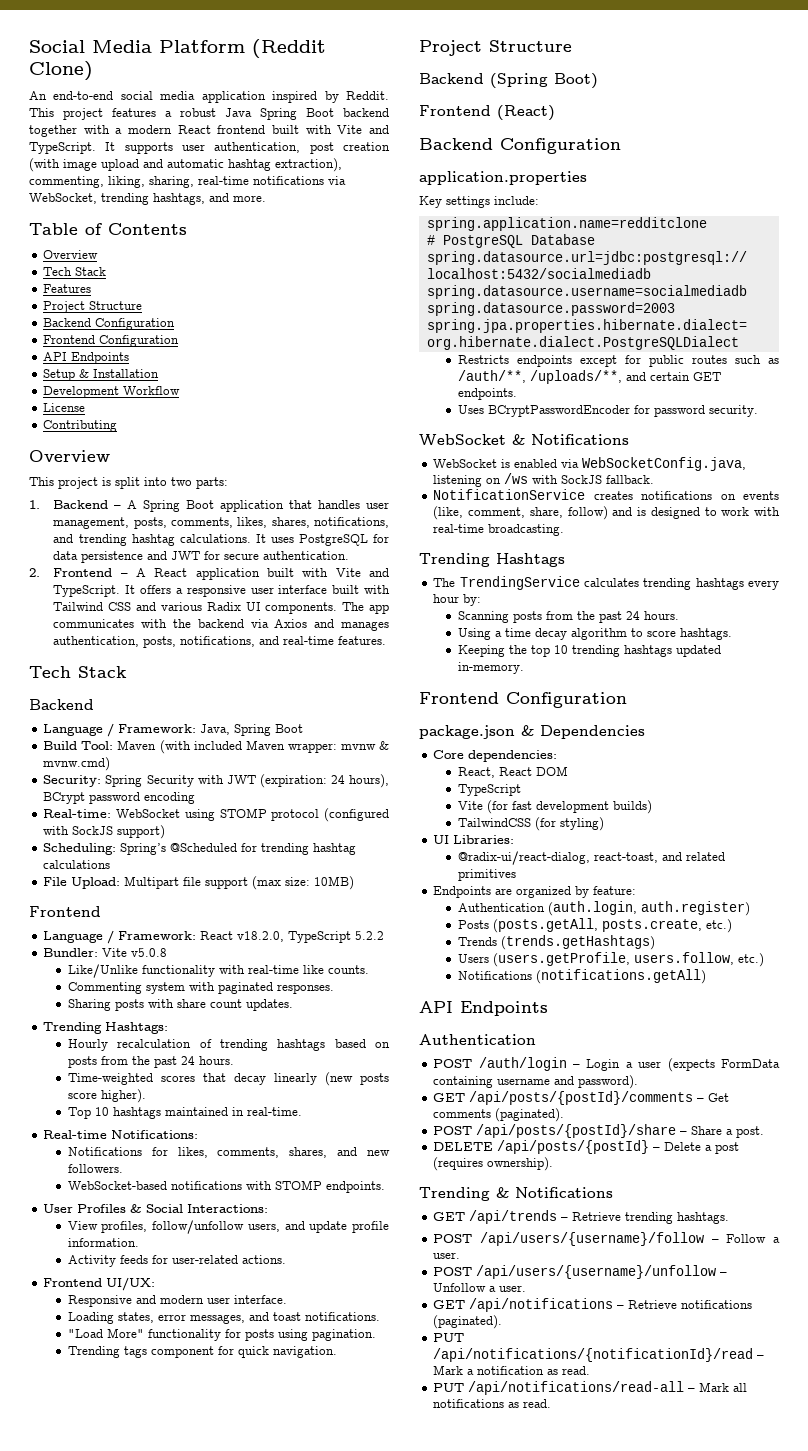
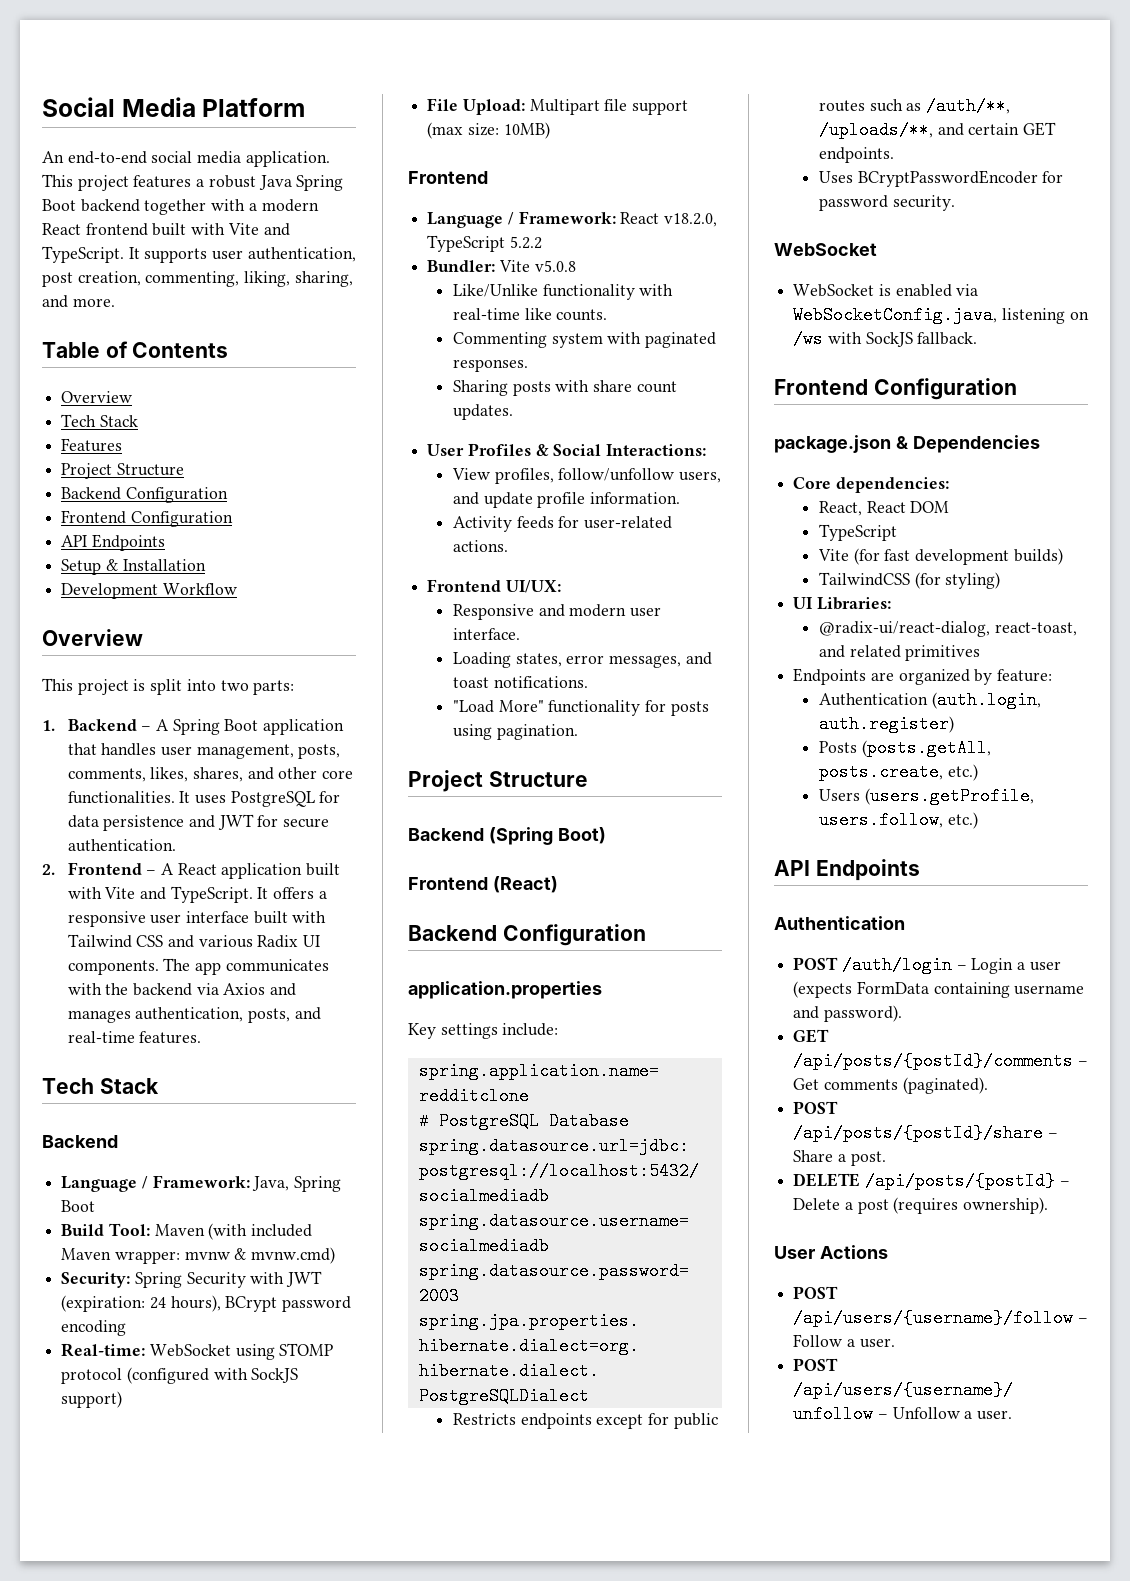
[252,39,326,58] [29,61,93,81] (Reddit Clone) -> (306, 107) none
[201,91,389,103] application inspired by Reddit. -> [245,151,330,167] application.
[343,142,390,151] [29,158,342,172] [29,176,346,188] [29,193,205,205] creation (with image upload and automatic hashtag extraction), commenting, liking, sharing, real-time notifications via WebSocket, trending hashtags, -> [77,271,353,287] creation, commenting, liking, sharing,
[43,403,86,412] [43,420,118,432] // License // Contributing -> (237, 589) none
[314,517,390,528] [53,534,251,546] notifications, and trending hashtag calculations. -> [247,767,354,780] [67,791,175,804] and other core functionalities.
[180,636,256,647] notifications, -> (291, 1015) none
[43,843,357,855] [43,860,111,869] // Scheduling: Spring’s @Scheduled for trending hashtag calculations -> (123, 1399) none
[43,1022,169,1034] [67,1039,390,1051] [67,1056,234,1068] [67,1072,389,1086] [67,1089,146,1103] [67,1107,302,1119] [43,1130,199,1139] [67,1147,390,1158] [67,1164,123,1173] [67,1180,385,1193] // Trending Hashtags: // Hourly recalculation of trending hashtags based on posts from the past 24 hours. // Time-weighted scores that decay linearly (new posts score higher). // Top 10 hashtags maintained in real-time. // Real-time Notifications: // Notifications for likes, comments, shares, and new followers. // WebSocket-based notifications with STOMP endpoints. -> (513, 412) none
[67,1346,337,1358] // Trending tags component for quick navigation. -> (578, 732) none
[512,434,629,445] & Notifications -> (877, 249) none
[433,489,779,500] [433,506,780,520] [433,524,565,536] [419,553,565,567] [433,576,779,590] [433,594,482,606] [457,611,679,623] [457,628,732,640] [457,645,721,657] [457,662,524,674] // NotificationService creates notifications on events (like, comment, share, follow) and is designed to work with real-time broadcasting. // Trending Hashtags // The TrendingService calculates trending hashtags every hour by: // Scanning posts from the past 24 hours. // Using a time decay algorithm to score hashtags. // Keeping the top 10 trending hashtags updated in-memory. -> (978, 338) none
[457,935,655,950] // Trends (trends.getHashtags) -> (978, 772) none
[457,969,706,984] // Notifications (notifications.getAll) -> (978, 820) none
[419,1187,613,1201] [433,1210,730,1224] Trending & Notifications // GET /api/trends – Retrieve trending hashtags. -> [774,1245,888,1259] User Actions
[433,1298,753,1312] [433,1315,503,1329] [433,1333,465,1342] [433,1348,765,1362] [433,1365,591,1375] [433,1381,748,1395] [433,1399,552,1408] // GET /api/notifications – Retrieve notifications (paginated). // PUT /api/notifications/{notificationId}/read – Mark a notification as read. // PUT /api/notifications/read-all – Mark all notifications as read. -> (1013, 1415) none

